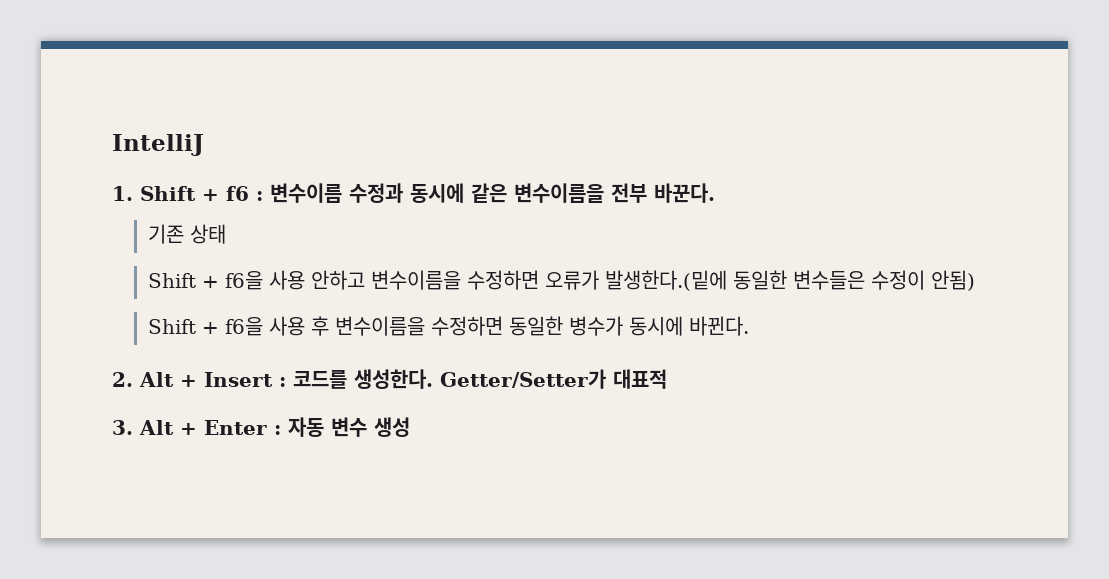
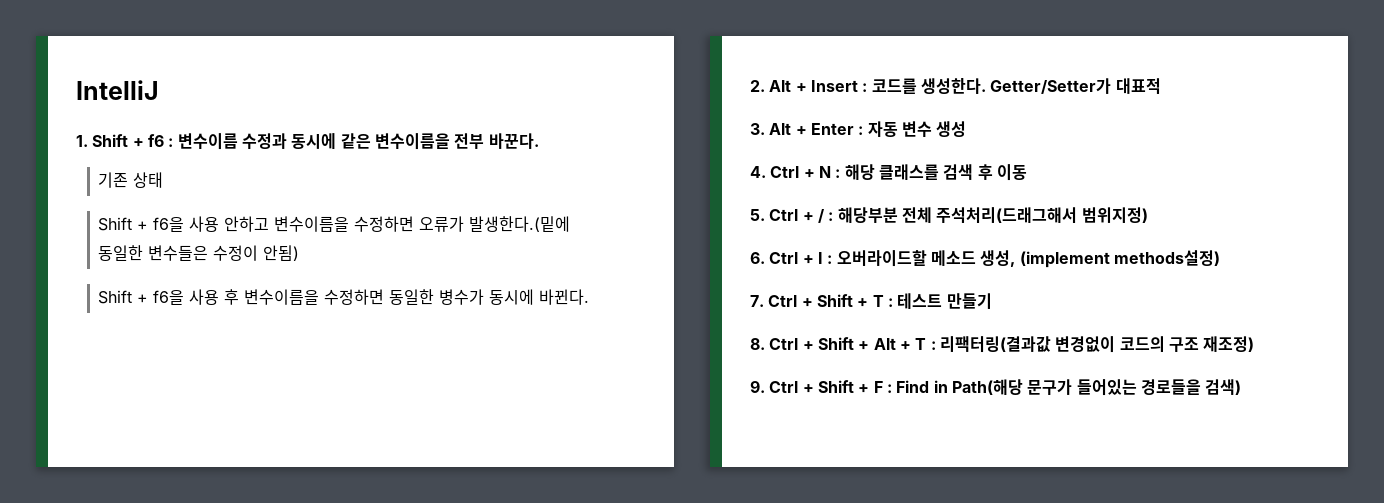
(410, 427) none -> [750,164,1027,181] [750,207,1148,223] [750,250,1220,268] [750,293,992,309] [750,336,1255,353] [750,379,1242,396] // 4. Ctrl + N : 해당 클래스를 검색 후 이동 // 5. Ctrl + / : 해당부분 전체 주석처리(드래그해서 범위지정) // 6. Ctrl + I : 오버라이드할 메소드 생성, (implement methods설정) // 7. Ctrl + Shift + T : 테스트 만들기 // 8. Ctrl + Shift + Alt + T : 리팩터링(결과값 변경없이 코드의 구조 재조정) // 9. Ctrl + Shift + F : Find in Path(해당 문구가 들어있는 경로들을 검색)

